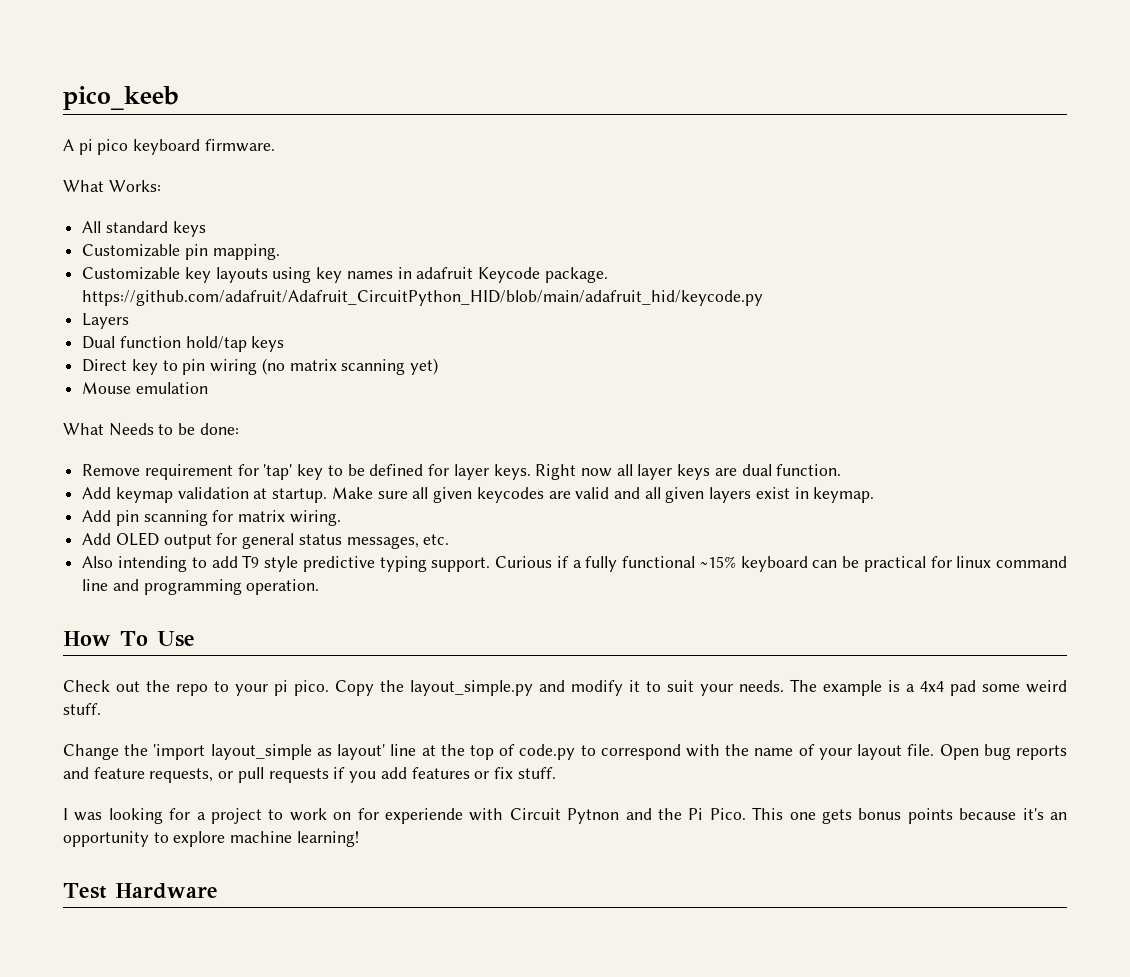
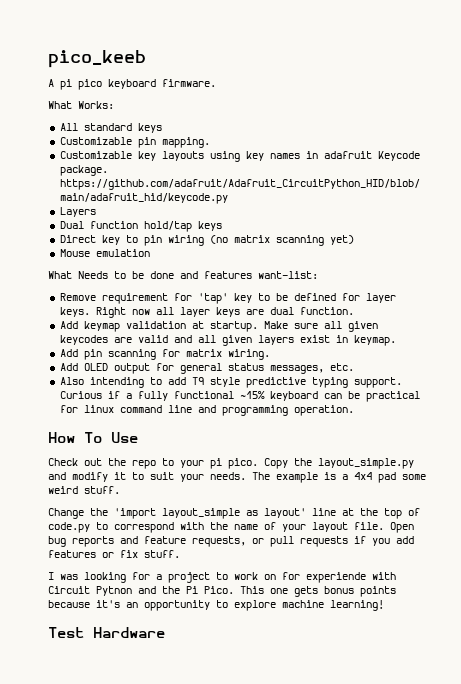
[199,423,239,435] done: -> [150,271,318,279] done and features want-list:

